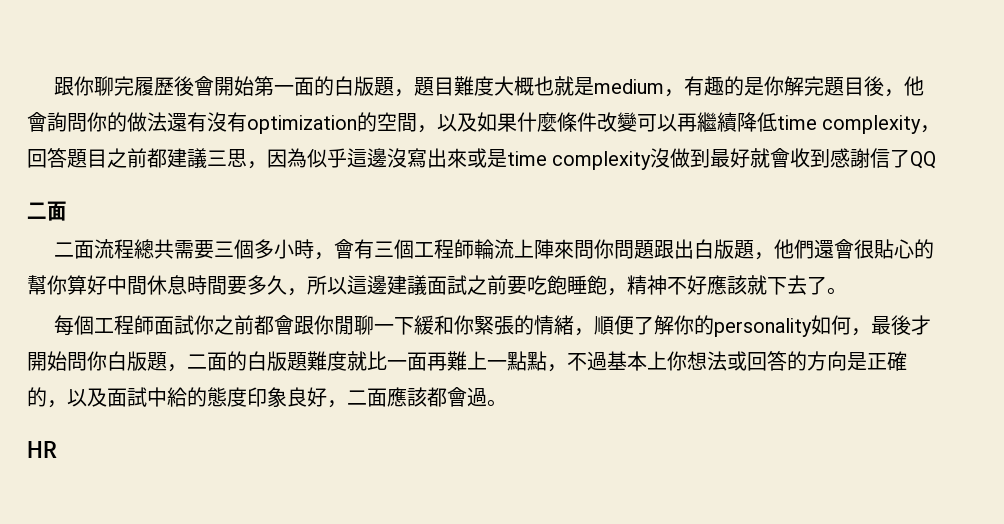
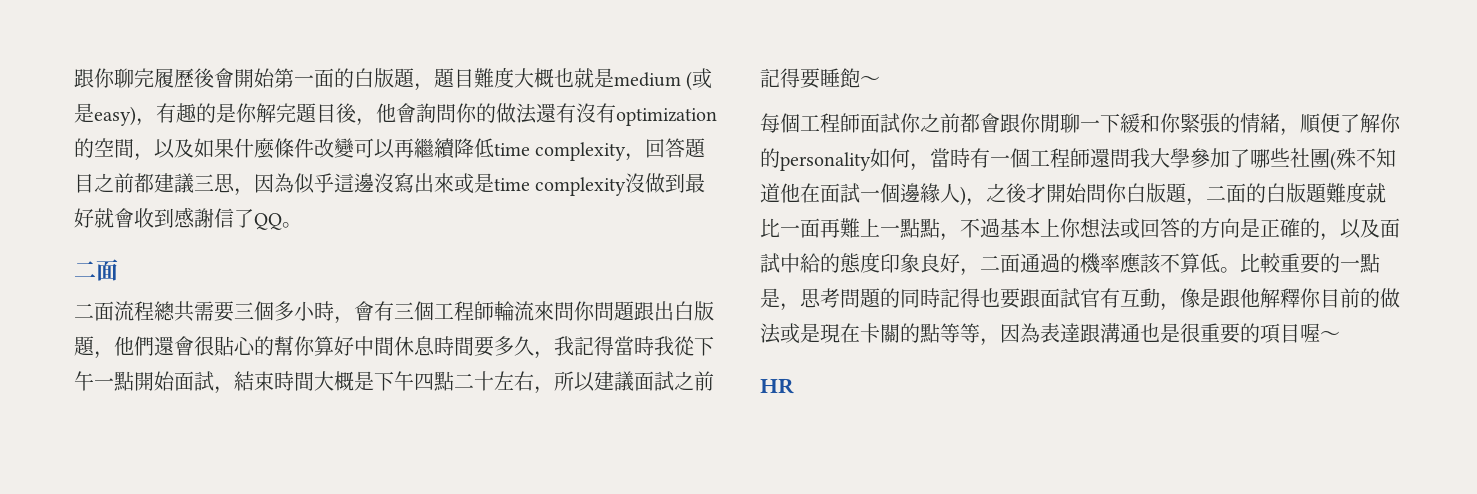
(664, 86) none -> [686,68,713,91] [74,103,136,126] (或是easy)
(937, 160) none -> [282,222,302,228] 。
[513,239,554,259] 上陣 -> (534, 311) none
[307,275,847,296] 所以這邊建議面試之前要吃飽睡飽，精神不好應該就下去了。 -> [554,336,714,356] [74,371,714,394] [760,68,880,89] 我記得當時我從下午一點開始面試，結束時間大概是下午四點二十左右，所以建議面試之前記得要睡飽～
[870,316,891,335] 最 -> [930,148,1396,171] [760,183,1006,206] 當時有一個工程師還問我大學參加了哪些社團(殊不知道他在面試一個邊緣人)，之
[387,387,507,407] 應該都會過。 -> [1020,253,1380,274] [760,288,1400,311] [760,323,1340,346] 通過的機率應該不算低。比較重要的一點是，思考問題的同時記得也要跟面試官有互動，像是跟他解釋你目前的做法或是現在卡關的點等等，因為表達跟溝通也是很重要的項目喔～

